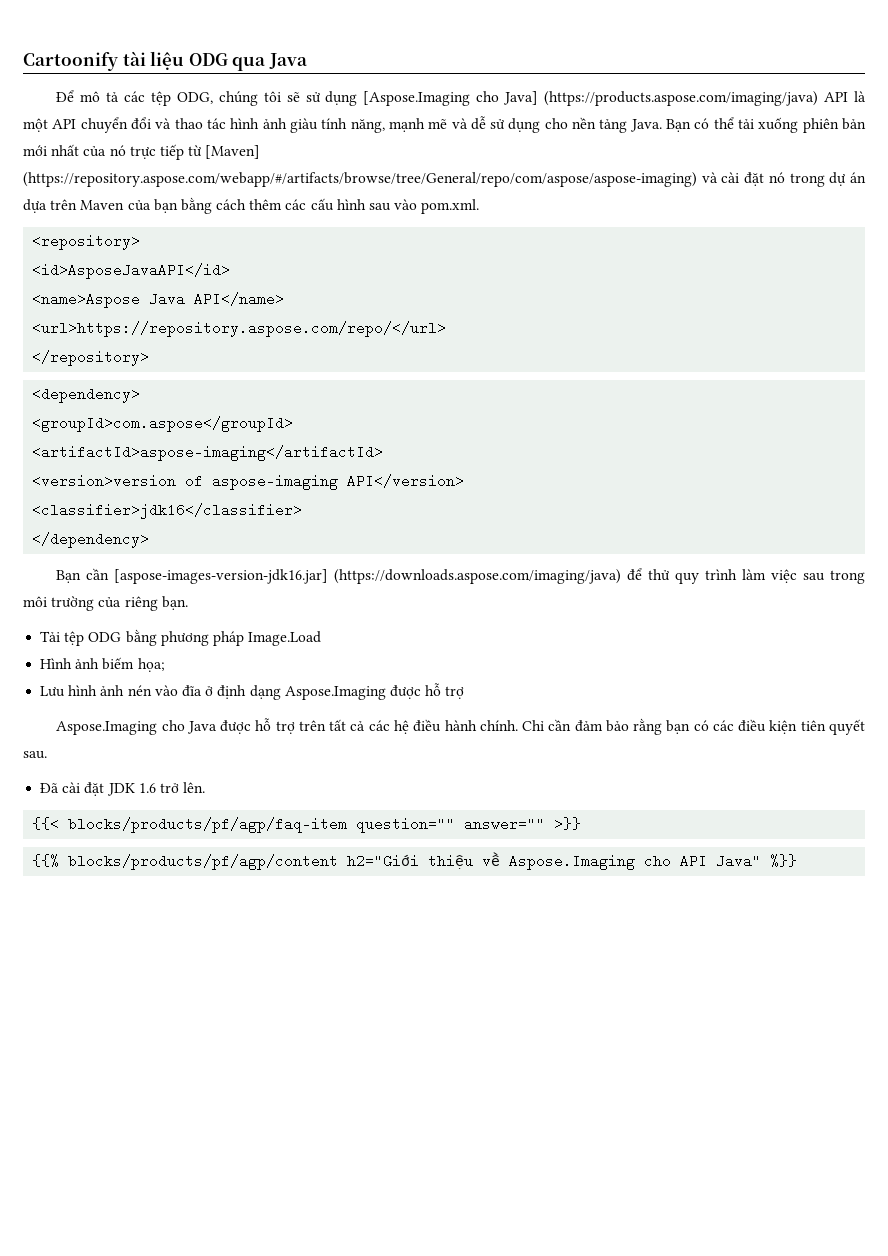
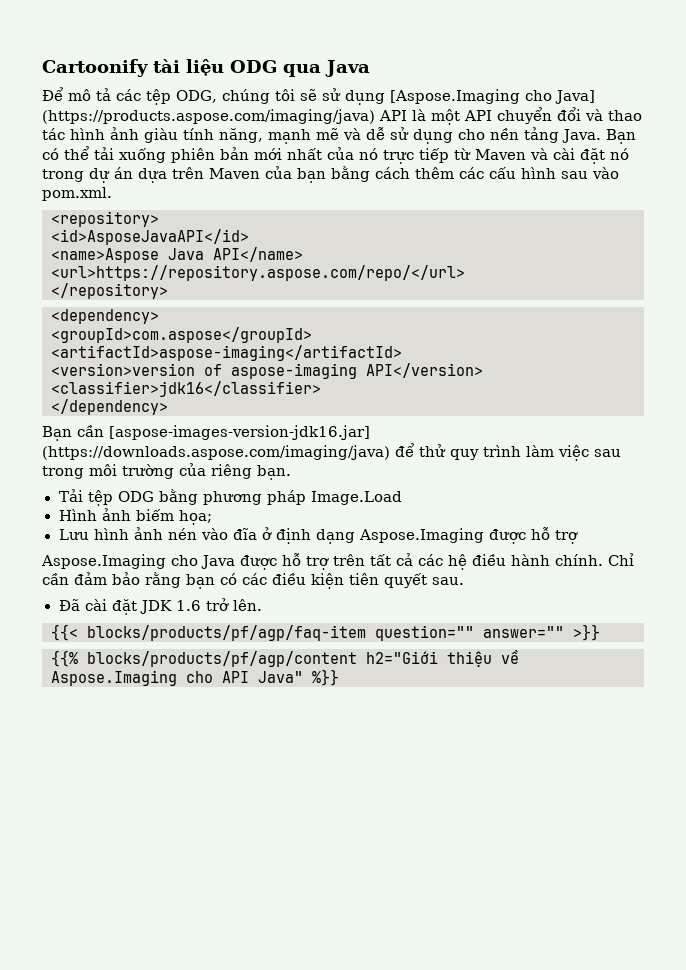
[205,145,261,159] [23,172,697,187] [Maven] (https://repository.aspose.com/webapp/#/artifacts/browse/tree/General/repo/com/aspose/aspose-imaging) -> [475,149,526,160] Maven

